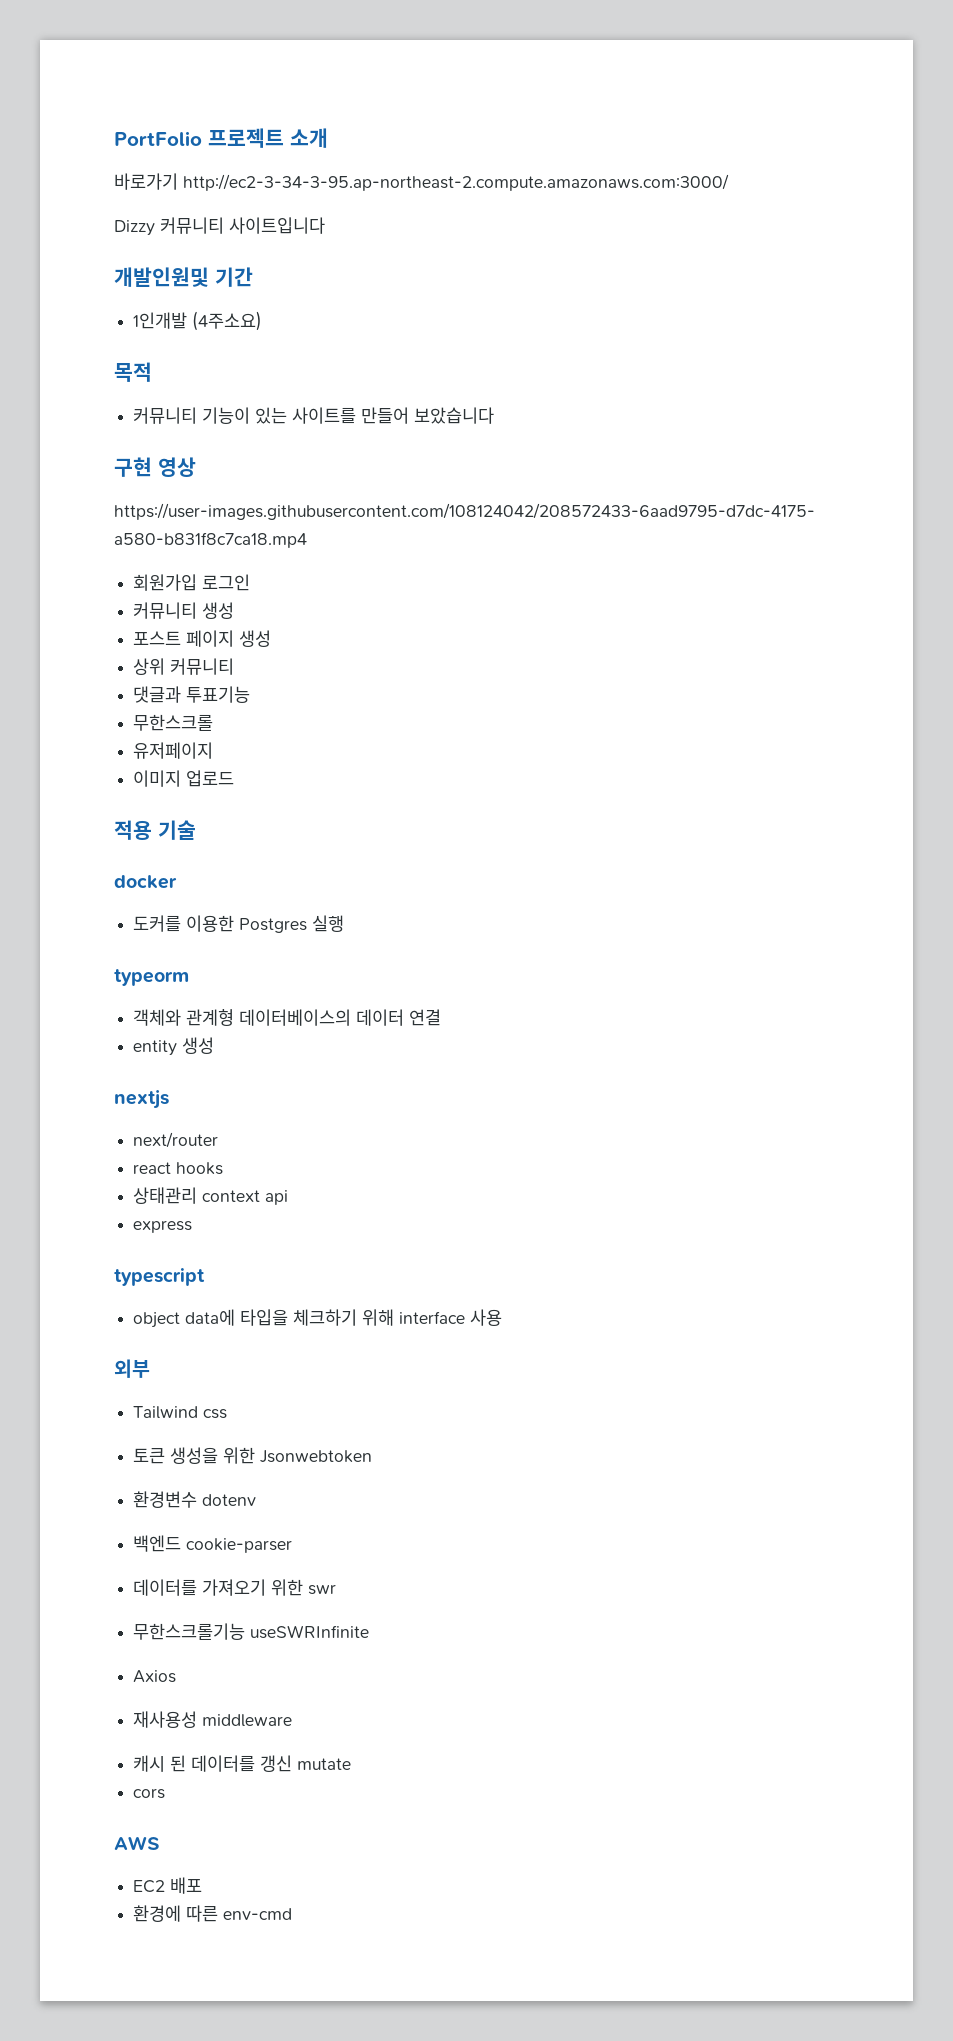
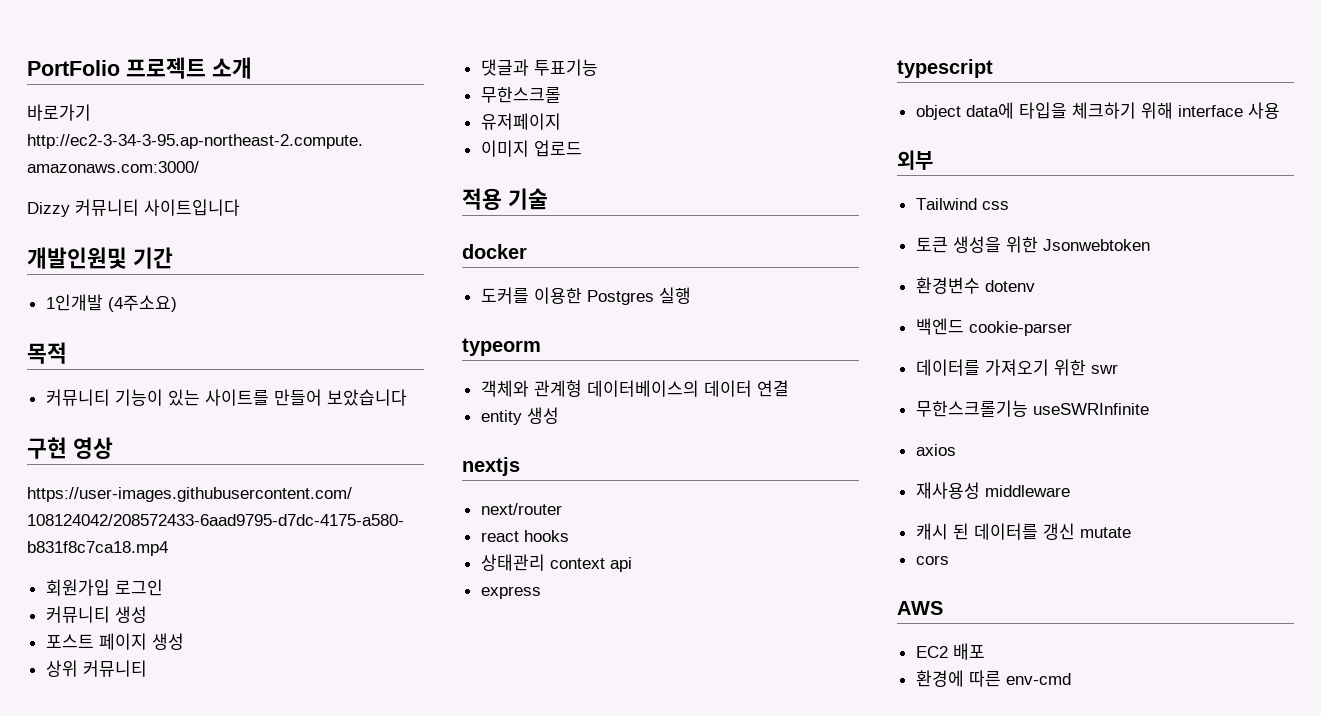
[133,1670,177,1683] Axios -> [915,444,956,456] axios

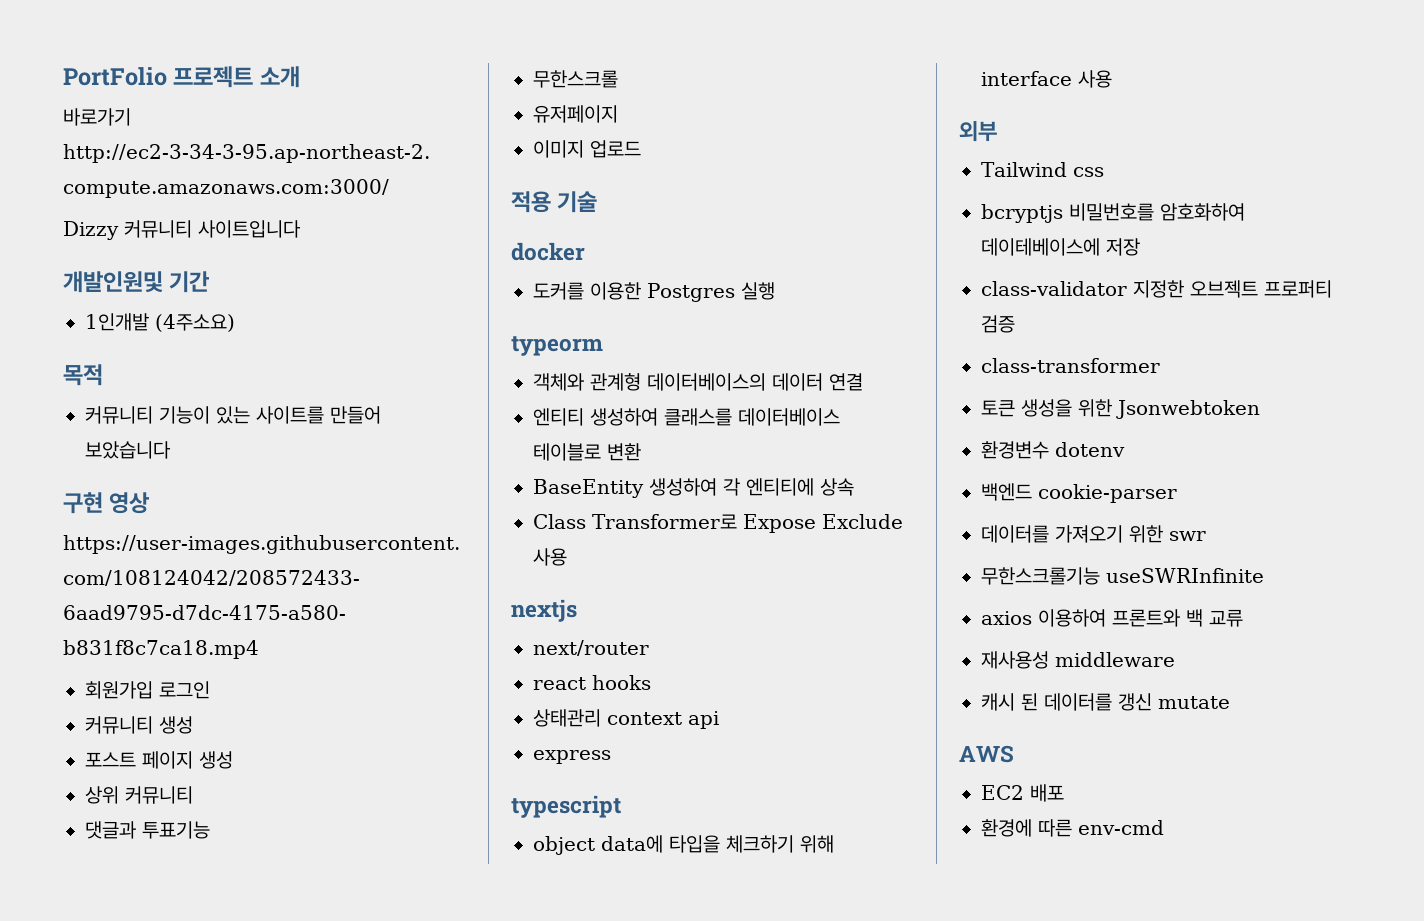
[480,407,559,425] entity 생성 -> [533,408,840,426] [533,443,641,461] [533,478,854,498] [533,514,903,533] [533,548,567,566] 엔티티 생성하여 클래스를 데이터베이스 테이블로 변환 // BaseEntity 생성하여 각 엔티티에 상속 // Class Transformer로 Expose Exclude 사용
(1009, 205) none -> [981,203,1245,223] [981,238,1140,256] [981,280,1332,298] [981,315,1015,333] [981,358,1160,373] // bcryptjs 비밀번호를 암호화하여 데이테베이스에 저장 // class-validator 지정한 오브젝트 프로퍼티 검증 // class-transformer
(956, 450) none -> [1038,609,1243,627] 이용하여 프론트와 백 교류
[915,555,949,565] // cors -> (1230, 702) none

